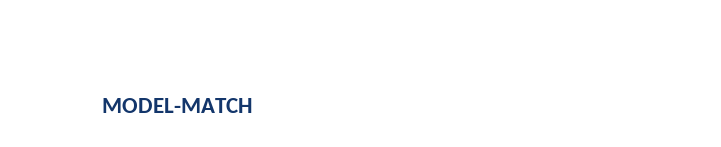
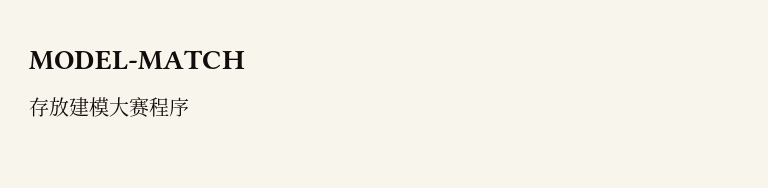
(253, 105) none -> [29,97,189,118] // 存放建模大赛程序

